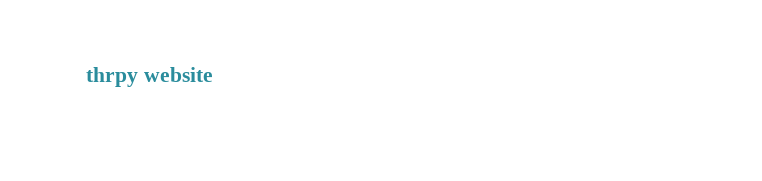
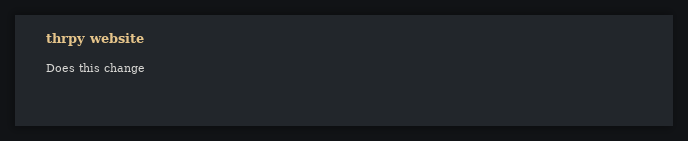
(213, 74) none -> [46,63,145,74] // Does this change

